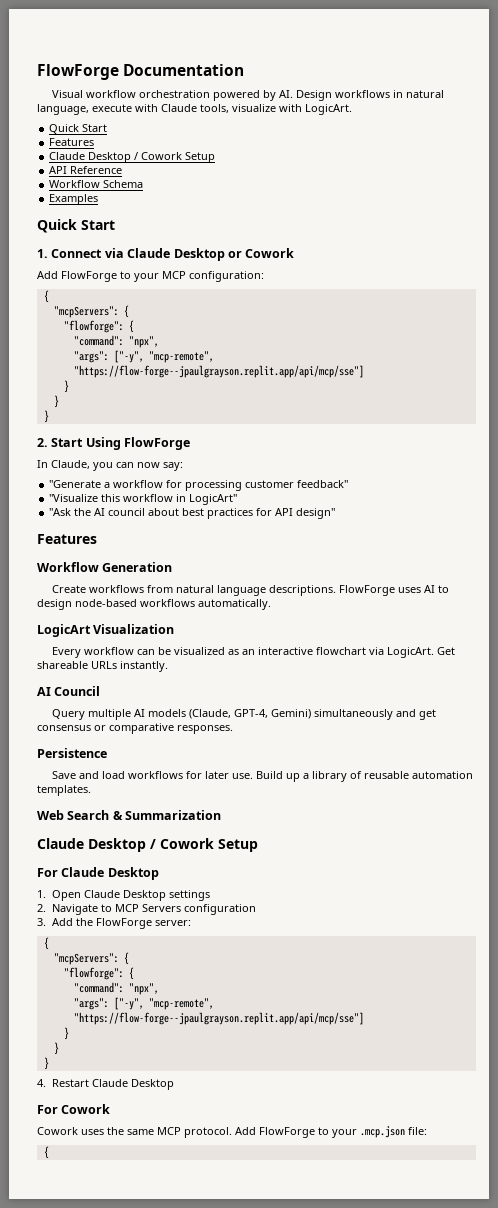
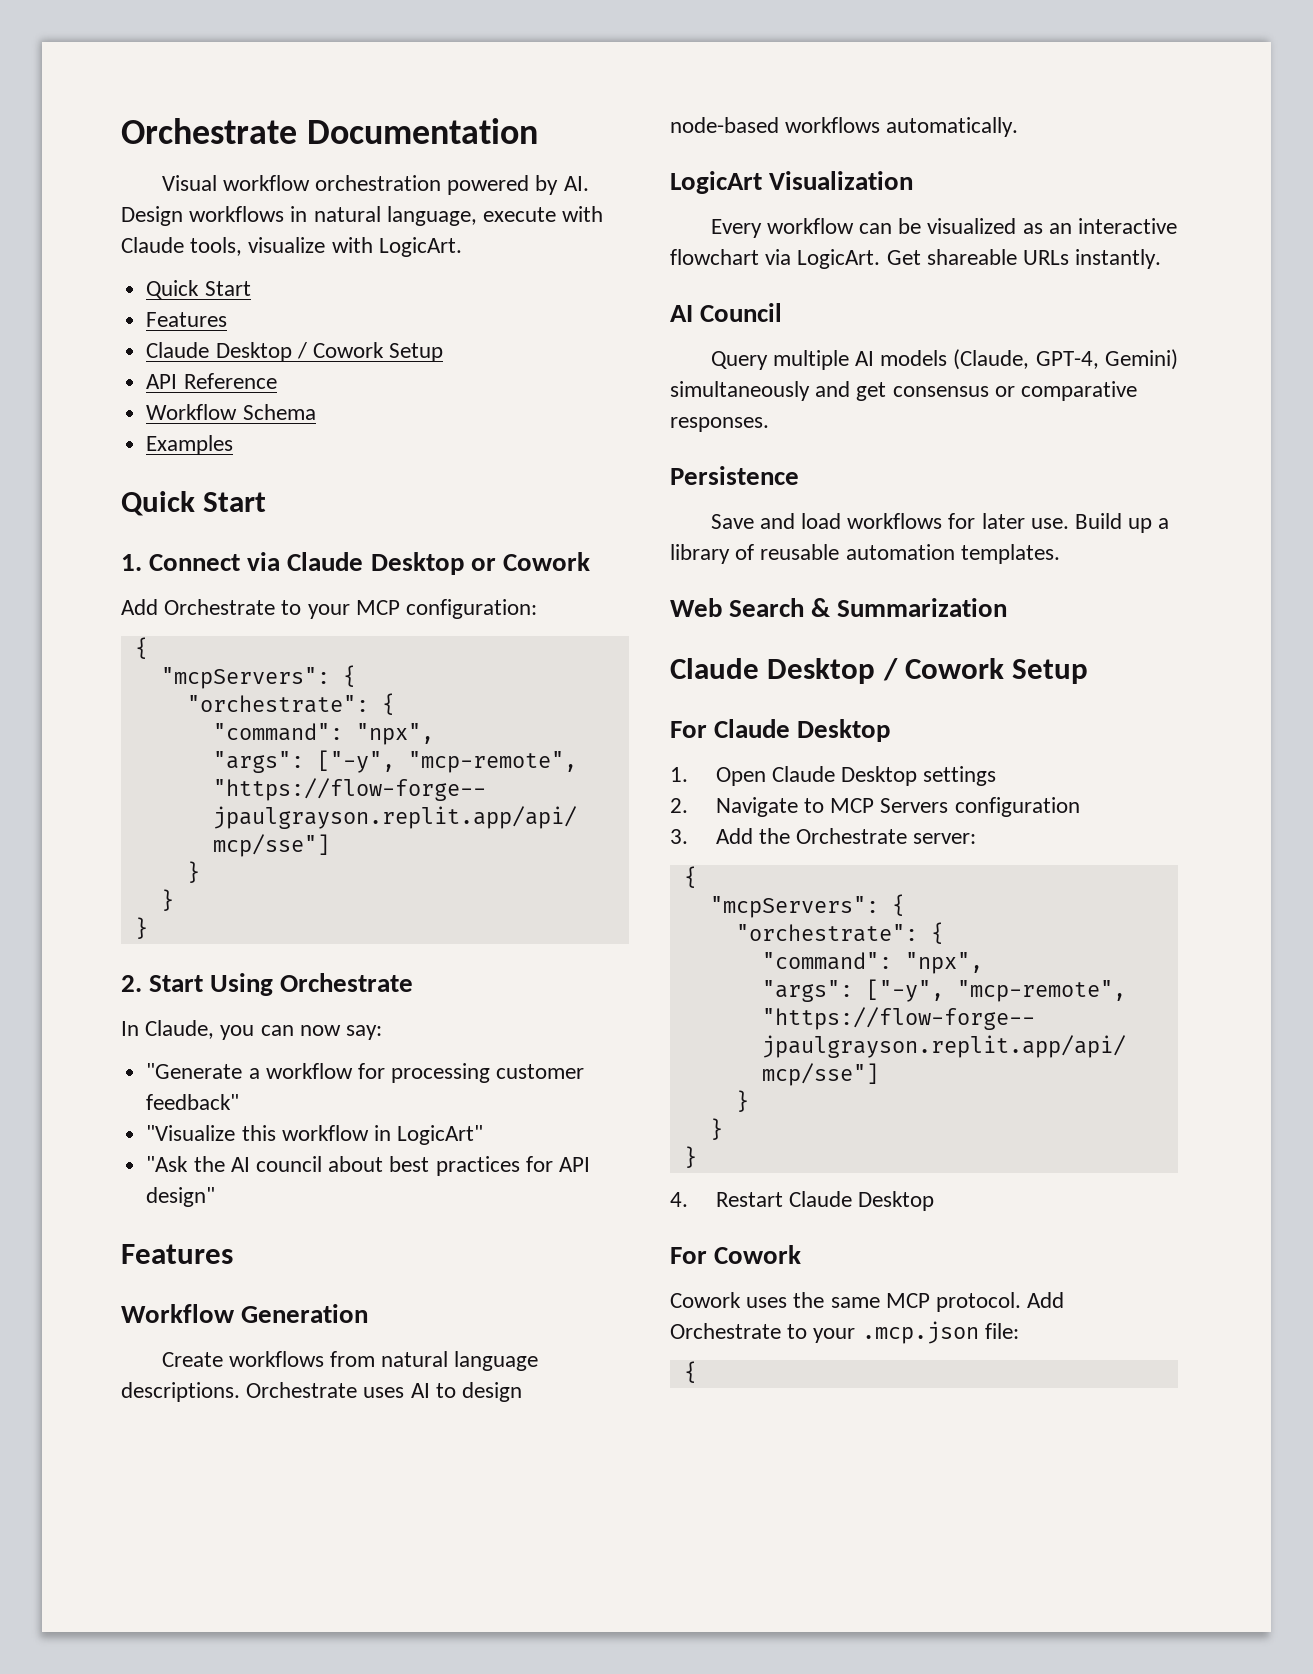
[37,64,119,80] FlowForge -> [121,118,297,144] Orchestrate
[61,271,117,282] FlowForge -> [164,599,276,615] Orchestrate
[63,320,124,333] "flowforge": -> [186,695,369,713] "orchestrate":
[124,437,191,450] FlowForge -> [280,973,414,992] Orchestrate
[338,585,395,596] FlowForge -> [246,1382,358,1398] Orchestrate
[95,918,152,929] FlowForge -> [796,828,908,844] Orchestrate
[63,967,124,980] "flowforge": -> [735,924,918,942] "orchestrate":
[259,1127,315,1138] FlowForge -> [670,1323,781,1339] Orchestrate

